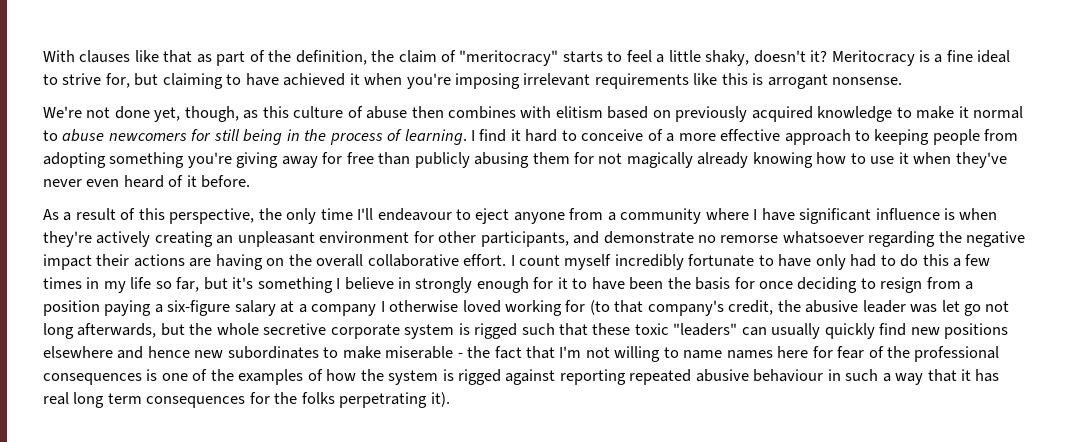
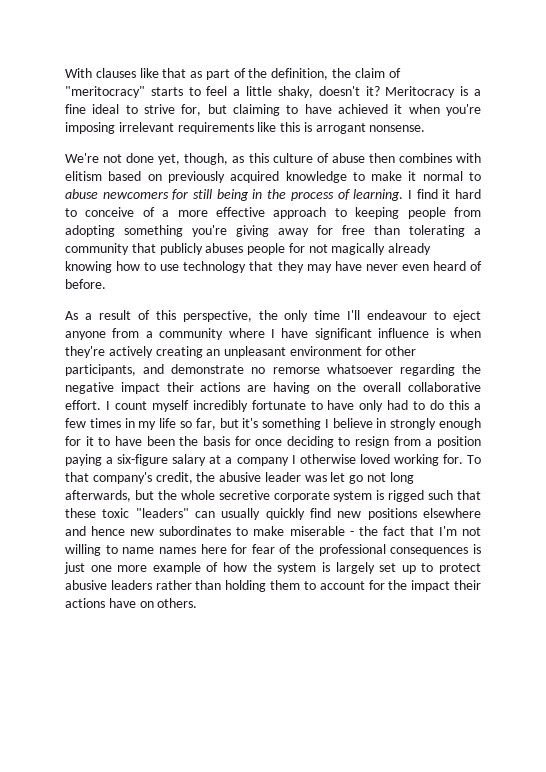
[414,152,570,168] publicly abusing them -> [409,225,481,237] [65,243,286,255] tolerating a community that publicly abuses people
[898,152,1007,168] it when they've -> [183,261,362,273] technology that they may have
[186,175,197,187] it -> (482, 266) none
[565,300,610,315] for (to -> [442,454,481,464] for. To
[161,369,304,385] one of the examples -> [64,562,201,574] just one more example
[458,369,1000,385] [43,392,450,408] rigged against reporting repeated abusive behaviour in such a way that it has real long term consequences for the folks perpetrating it). -> [335,562,482,574] [65,580,481,592] [65,598,198,608] largely set up to protect abusive leaders rather than holding them to account for the impact their actions have on others.

